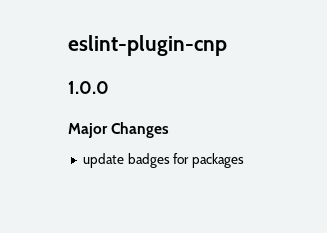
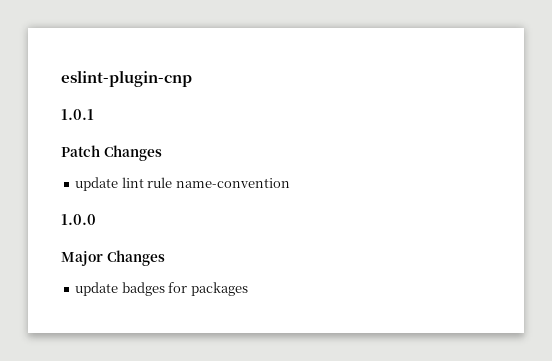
(227, 45) none -> [61,109,94,120] [61,145,162,161] [75,177,290,191] // 1.0.1 // Patch Changes // update lint rule name-convention

